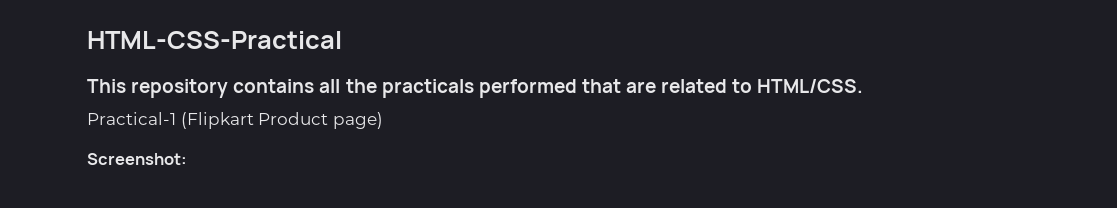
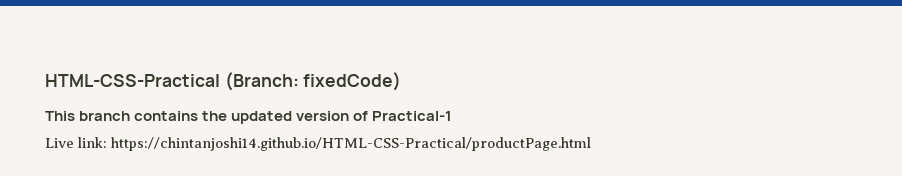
(342, 40) none -> [224,72,402,91] (Branch: fixedCode)
[131,79,864,98] [87,112,383,129] [87,153,187,165] repository contains all the practicals performed that are related to HTML/CSS. // Practical-1 (Flipkart Product page) // Screenshot: -> [79,111,453,124] [45,137,591,151] branch contains the updated version of Practical-1 // Live link: https://chintanjoshi14.github.io/HTML-CSS-Practical/productPage.html

